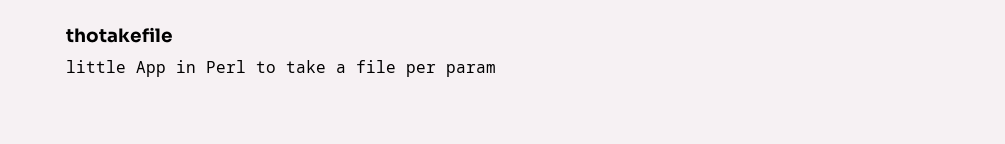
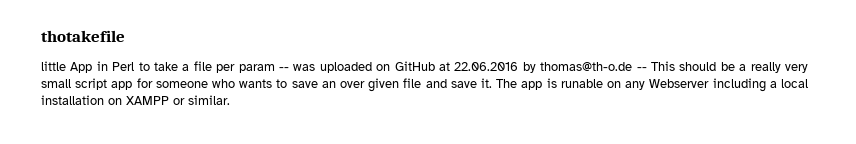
(496, 70) none -> [279,61,808,73] [41,78,809,92] [41,95,230,105] -- was uploaded on GitHub at 22.06.2016 by thomas@th-o.de -- This should be a really very small script app for someone who wants to save an over given file and save it. The app is runable on any Webserver including a local installation on XAMPP or similar.

